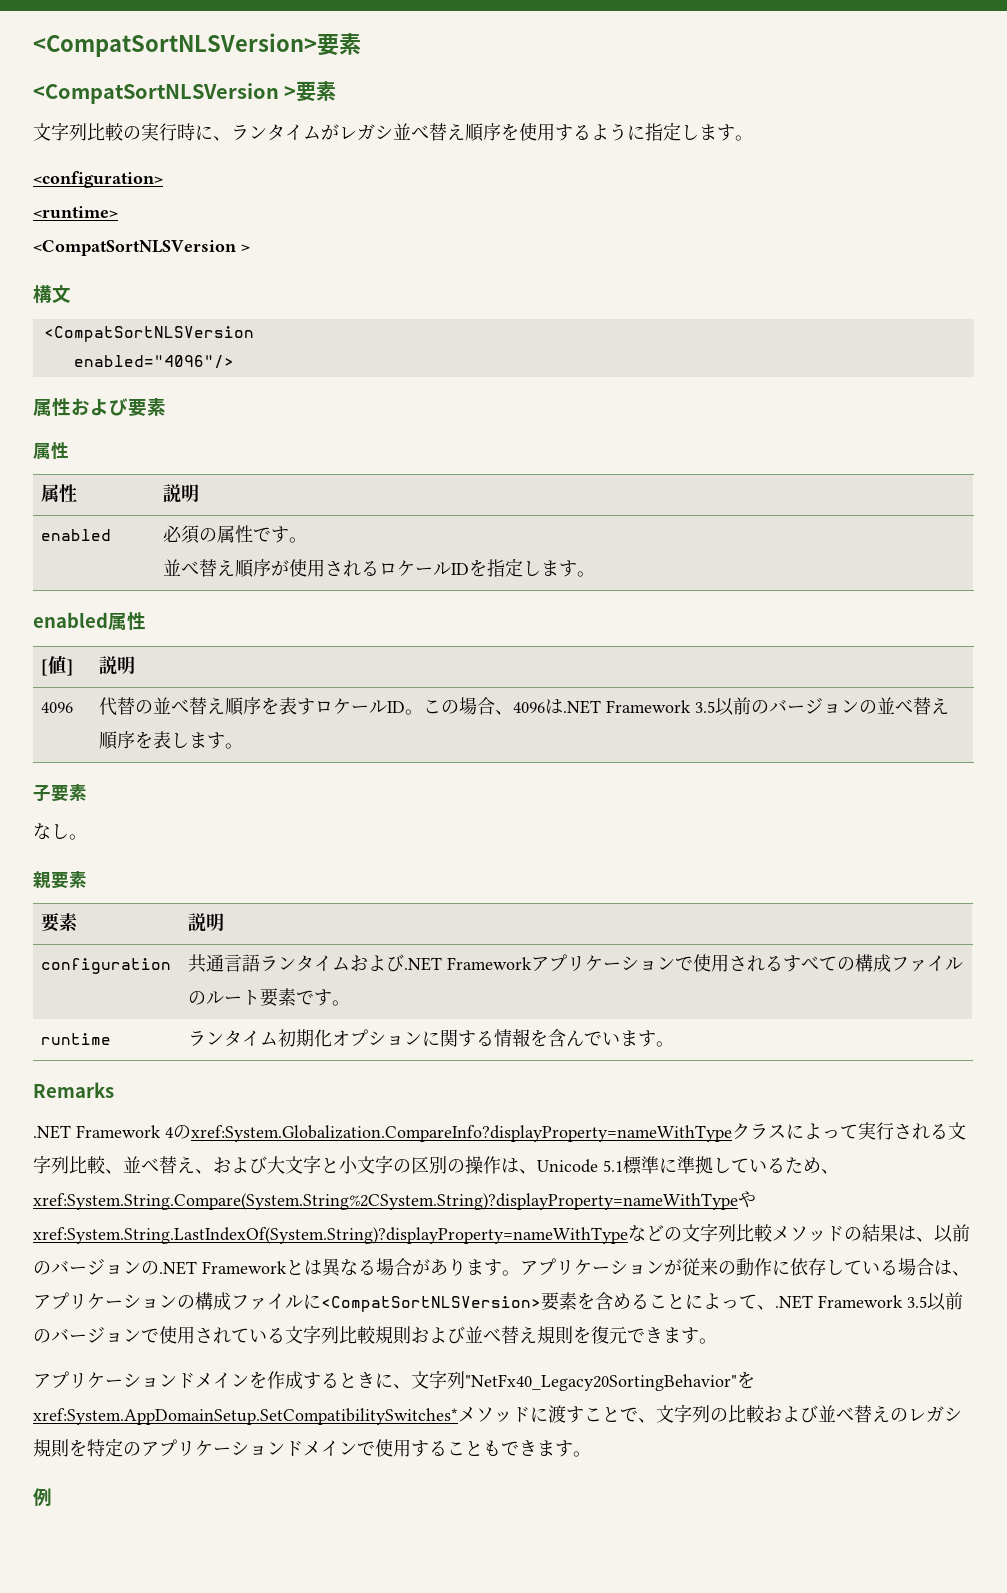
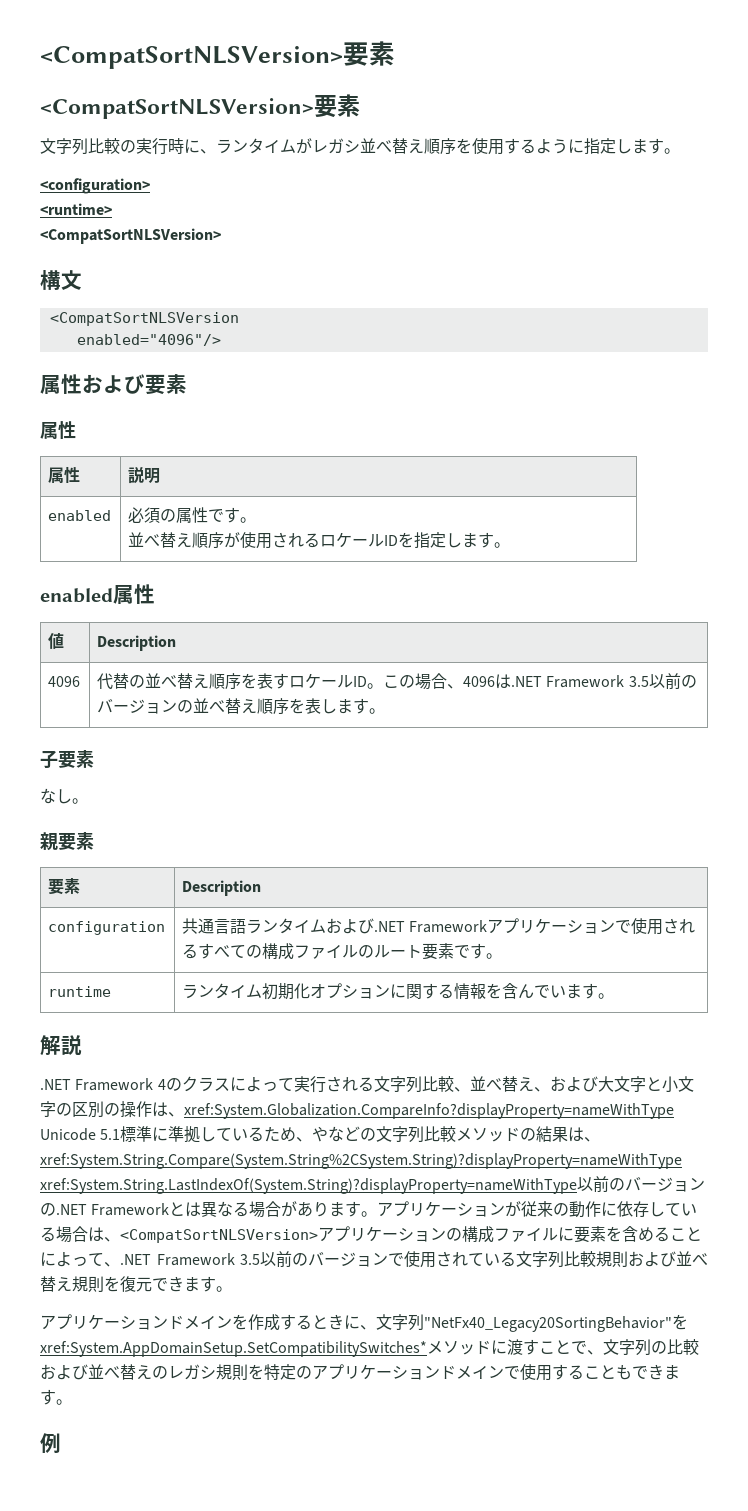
[33,33,361,57] [33,83,297,104] <CompatSortNLSVersion>要素 // <CompatSortNLSVersion > -> [40,41,395,69] [40,98,314,119] <CompatSortNLSVersion>要素 // <CompatSortNLSVersion>
[33,240,250,256] <CompatSortNLSVersion > -> [40,228,221,244] <CompatSortNLSVersion>
[41,659,49,676] [ -> (155, 594) none
[66,659,74,676] [99,656,136,675] ] | 説明 -> [97,635,177,651] | Description
[188,913,225,932] 説明 -> [182,880,262,896] Description
[33,1082,114,1098] Remarks -> [40,1035,82,1056] 解説
[191,1125,732,1142] xref:System.Globalization.CompareInfo?displayProperty=nameWithType -> (182, 1084) none
(537, 1171) none -> [184,1103,674,1119] xref:System.Globalization.CompareInfo?displayProperty=nameWithType
[33,1191,756,1210] [33,1227,628,1244] xref:System.String.Compare(System.String%2CSystem.String)?displayProperty=nameWithTypeやxref:System.String.LastIndexOf(System.String)?displayProperty=nameWithType -> [312,1126,329,1142] や
(934, 1239) none -> [40,1153,682,1169] [40,1178,577,1194] xref:System.String.Compare(System.String%2CSystem.String)?displayProperty=nameWithType xref:System.String.LastIndexOf(System.String)?displayProperty=nameWithType
(970, 1273) none -> [120,1229,318,1243] <CompatSortNLSVersion>
[321,1296,541,1312] <CompatSortNLSVersion> -> (574, 1234) none

